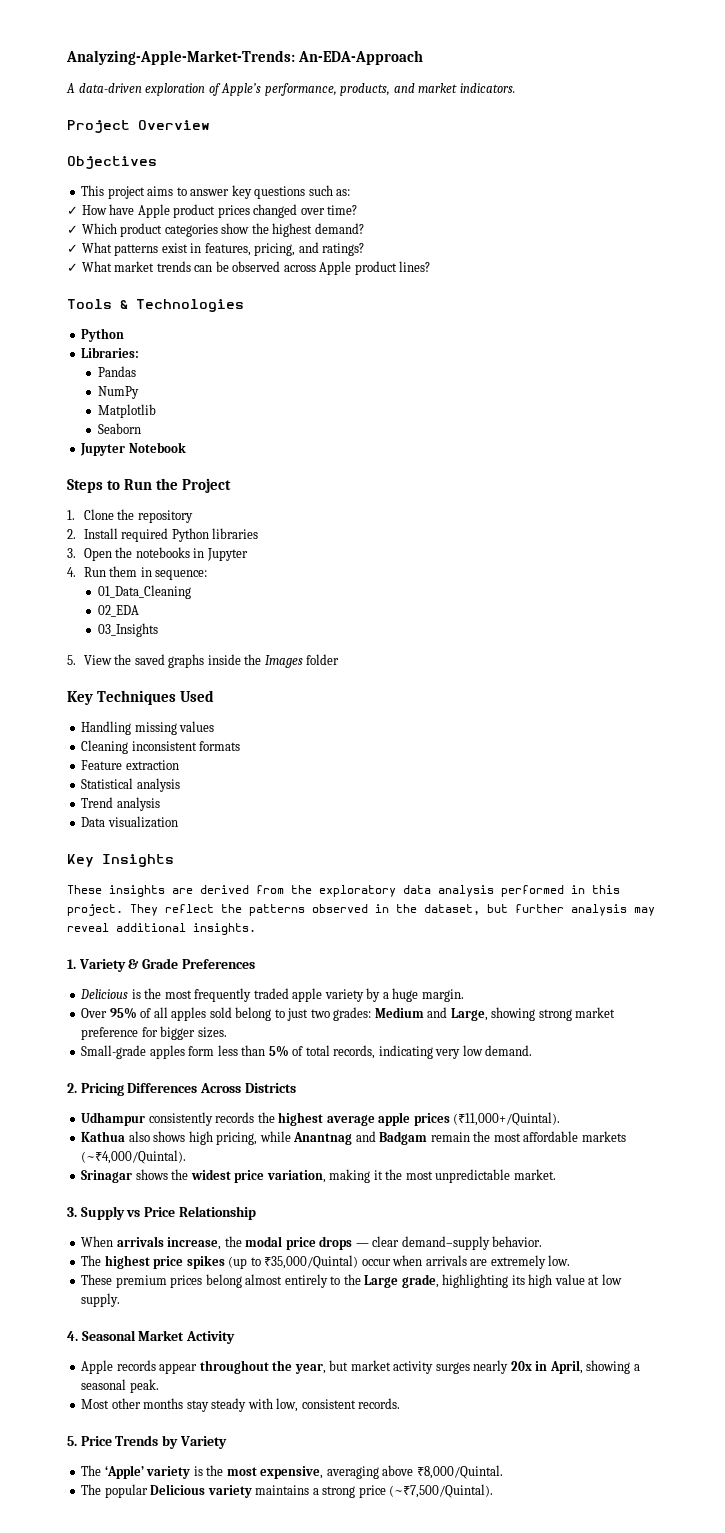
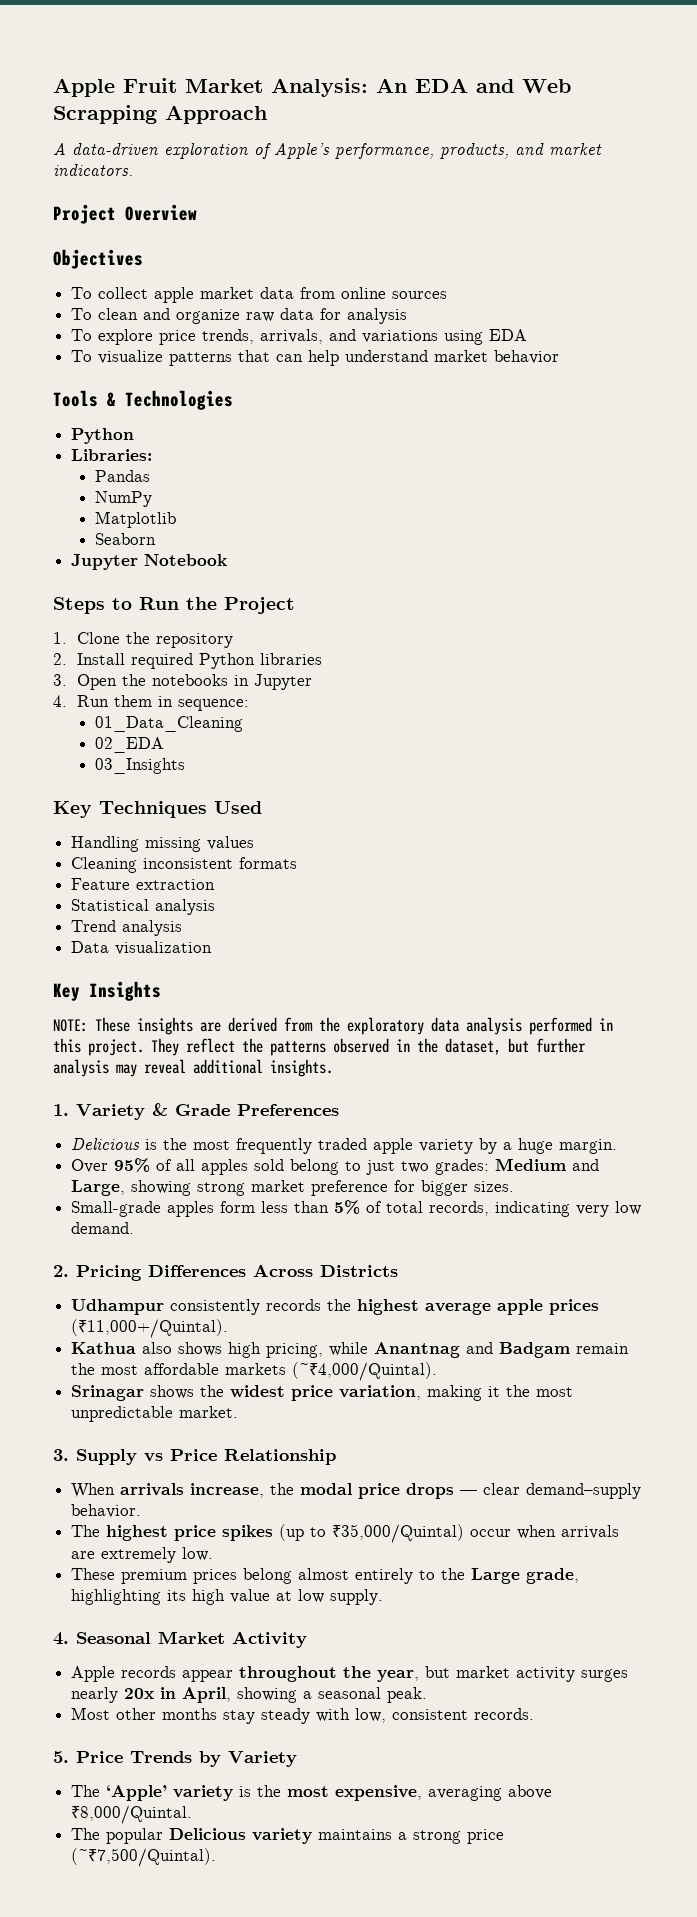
[66,50,424,65] Analyzing-Apple-Market-Trends: An-EDA-Approach -> [53,78,571,97] [53,105,267,124] Apple Fruit Market Analysis: An EDA and Web Scrapping Approach
[81,185,351,199] [67,204,358,218] [67,223,364,237] [67,242,365,256] [67,261,431,275] This project aims to answer key questions such as: // ✓ How have Apple product prices changed over time? // ✓ Which product categories show the highest demand? // ✓ What patterns exist in features, pricing, and ratings? // ✓ What market trends can be observed across Apple product lines? -> [71,287,448,303] [71,308,408,324] [71,329,528,345] [71,350,560,366] To collect apple market data from online sources // To clean and organize raw data for analysis // To explore price trends, arrivals, and variations using EDA // To visualize patterns that can help understand market behavior
[67,654,340,668] // 5. View the saved graphs inside the Images folder -> (186, 766) none
(174, 860) none -> [53,1019,88,1032] NOTE:

